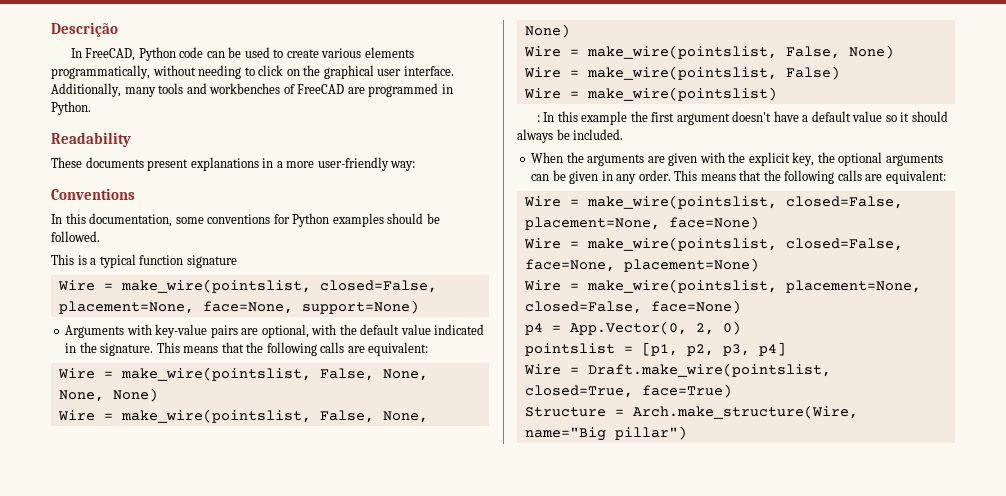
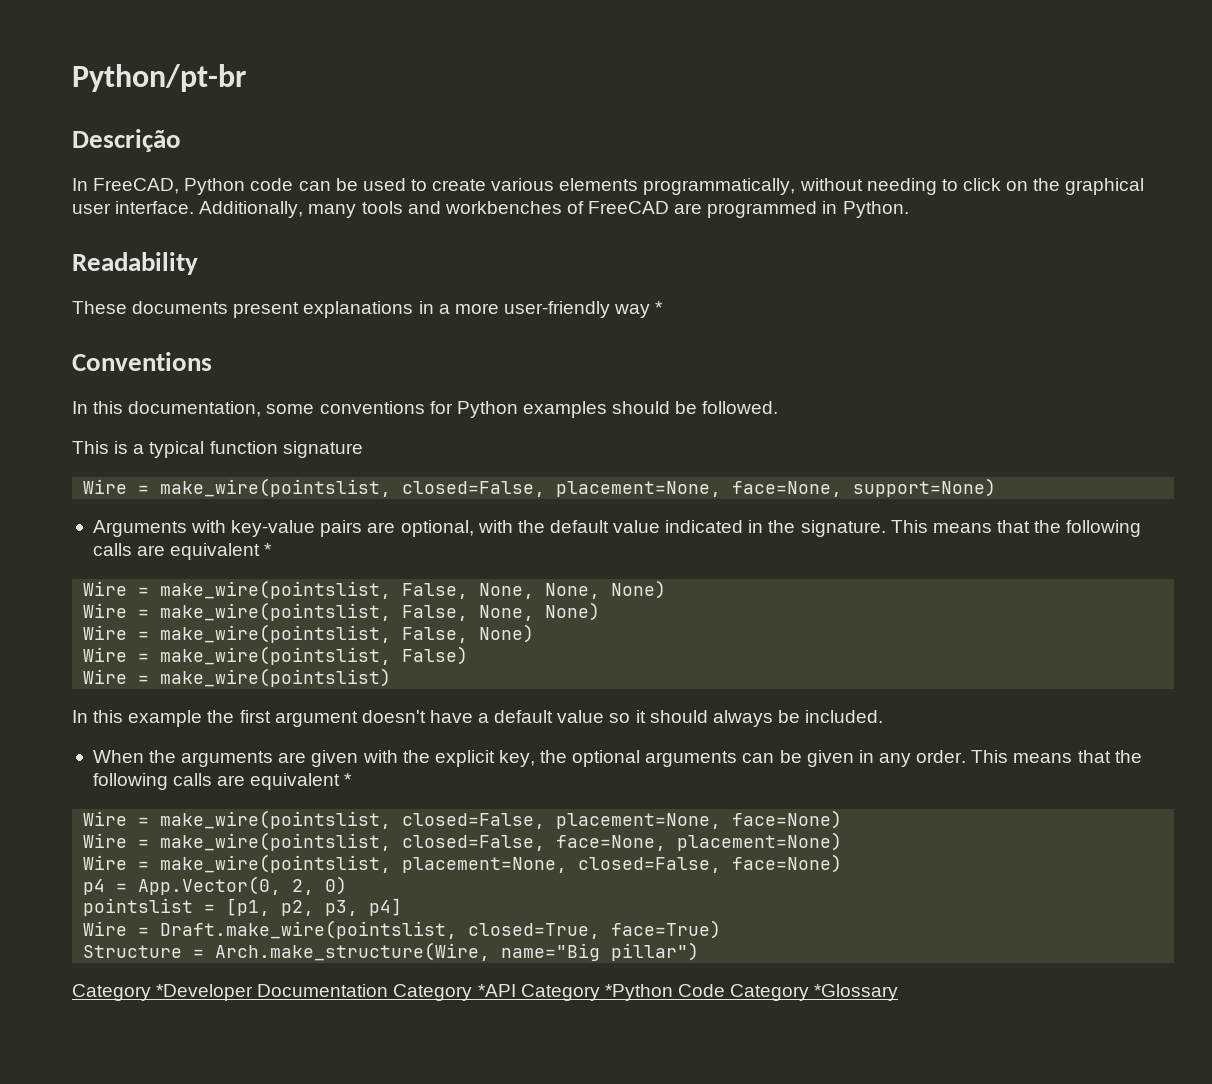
(51, 29) none -> [72,64,246,92] Python/pt-br //
[390,161,416,171] way: -> [614,301,664,318] way *
[368,342,429,356] equivalent: -> [170,543,273,560] equivalent *
[536,115,540,122] : -> (392, 677) none
[885,170,946,184] equivalent: -> [250,773,353,790] equivalent *
(687, 433) none -> [72,984,899,1001] // Category *Developer Documentation Category *API Category *Python Code Category *Glossary

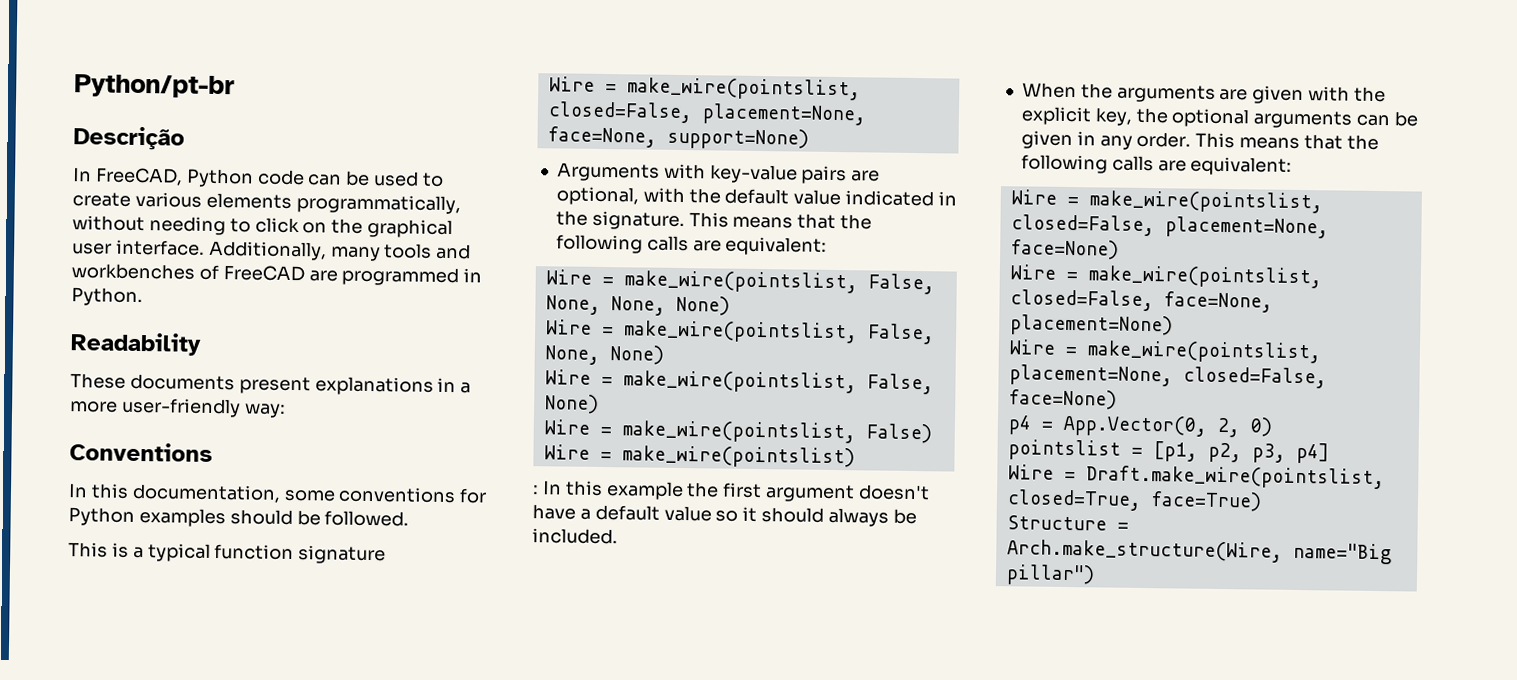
[614,301,664,318] way * -> [243,403,286,418] way:
[170,543,273,560] equivalent * -> [725,236,828,256] equivalent:
(392, 677) none -> [532,485,539,495] :
[250,773,353,790] equivalent * -> [1190,156,1293,176] equivalent:
[72,984,899,1001] // Category *Developer Documentation Category *API Category *Python Code Category *Glossary -> (1095, 575) none

